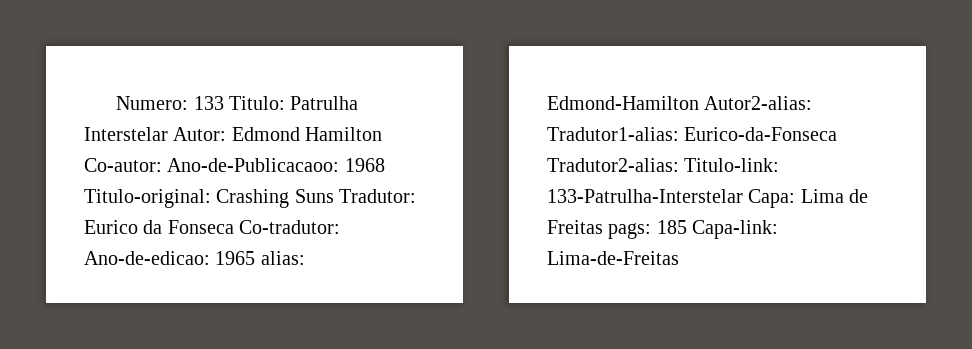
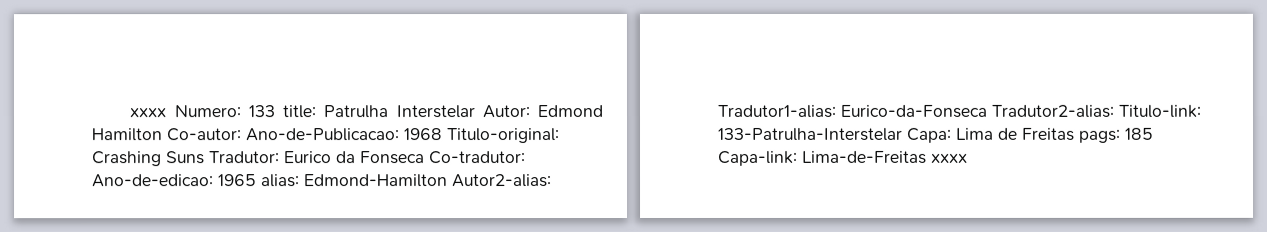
(116, 103) none -> [129,108,168,118] xxxx
[229,96,286,110] Titulo: -> [282,105,318,119] title:
[167,158,340,172] Ano-de-Publicacaoo: -> [246,128,400,142] Ano-de-Publicacao:
(679, 258) none -> [931,153,968,163] xxxx

